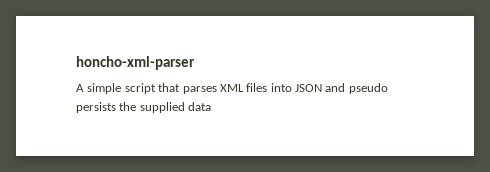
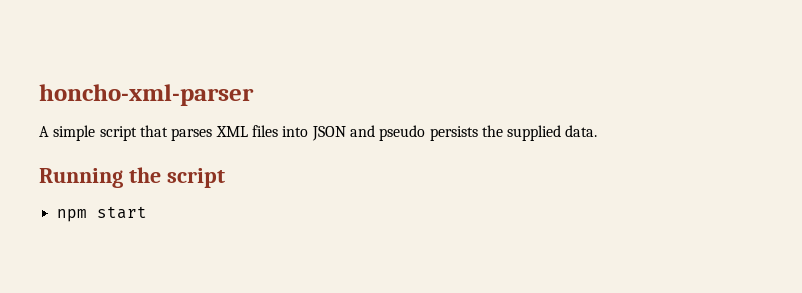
[188,102,212,111] data -> [565,125,598,137] [39,167,225,188] [56,206,147,222] data. // Running the script // npm start

